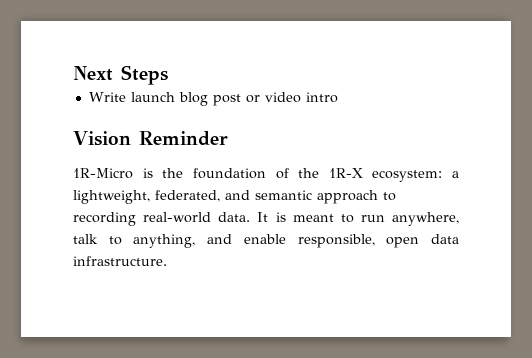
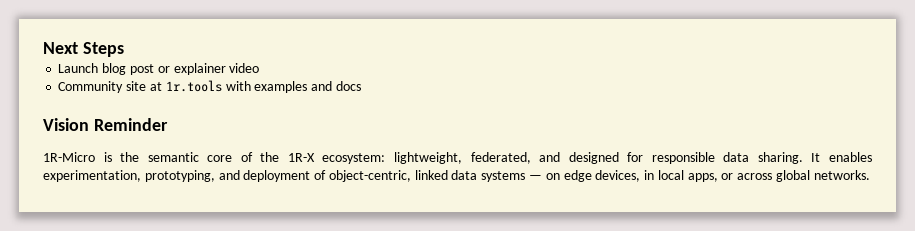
[88,92,175,102] Write launch -> [58,63,99,73] Launch
(260, 99) none -> [173,63,226,75] explainer
[305,92,338,103] intro -> [58,80,361,93] // Community site at 1r.tools with examples and docs
[192,168,266,179] foundation -> [147,152,233,162] semantic core
[452,171,459,178] a -> (386, 158) none
[255,190,396,204] [73,212,459,226] [73,234,459,248] [73,256,167,266] semantic approach to recording real-world data. It is meant to run anywhere, talk to anything, and enable responsible, open data infrastructure. -> [568,152,872,164] [43,170,870,182] designed for responsible data sharing. It enables experimentation, prototyping, and deployment of object-centric, linked data systems — on edge devices, in local apps, or across global networks.

